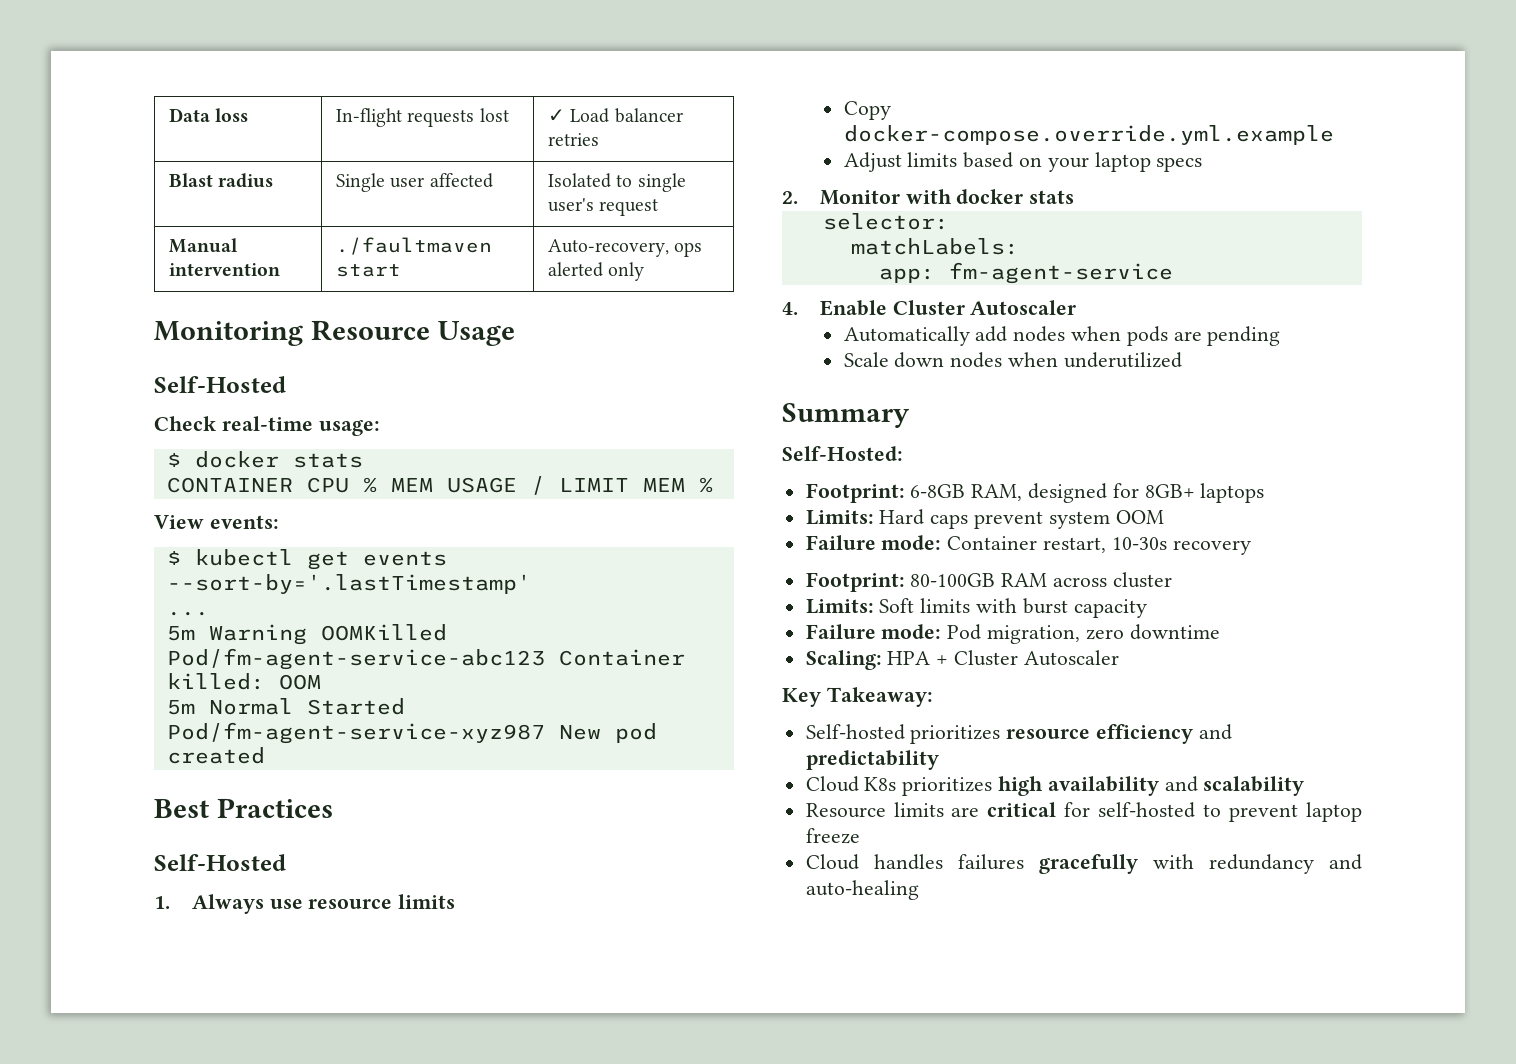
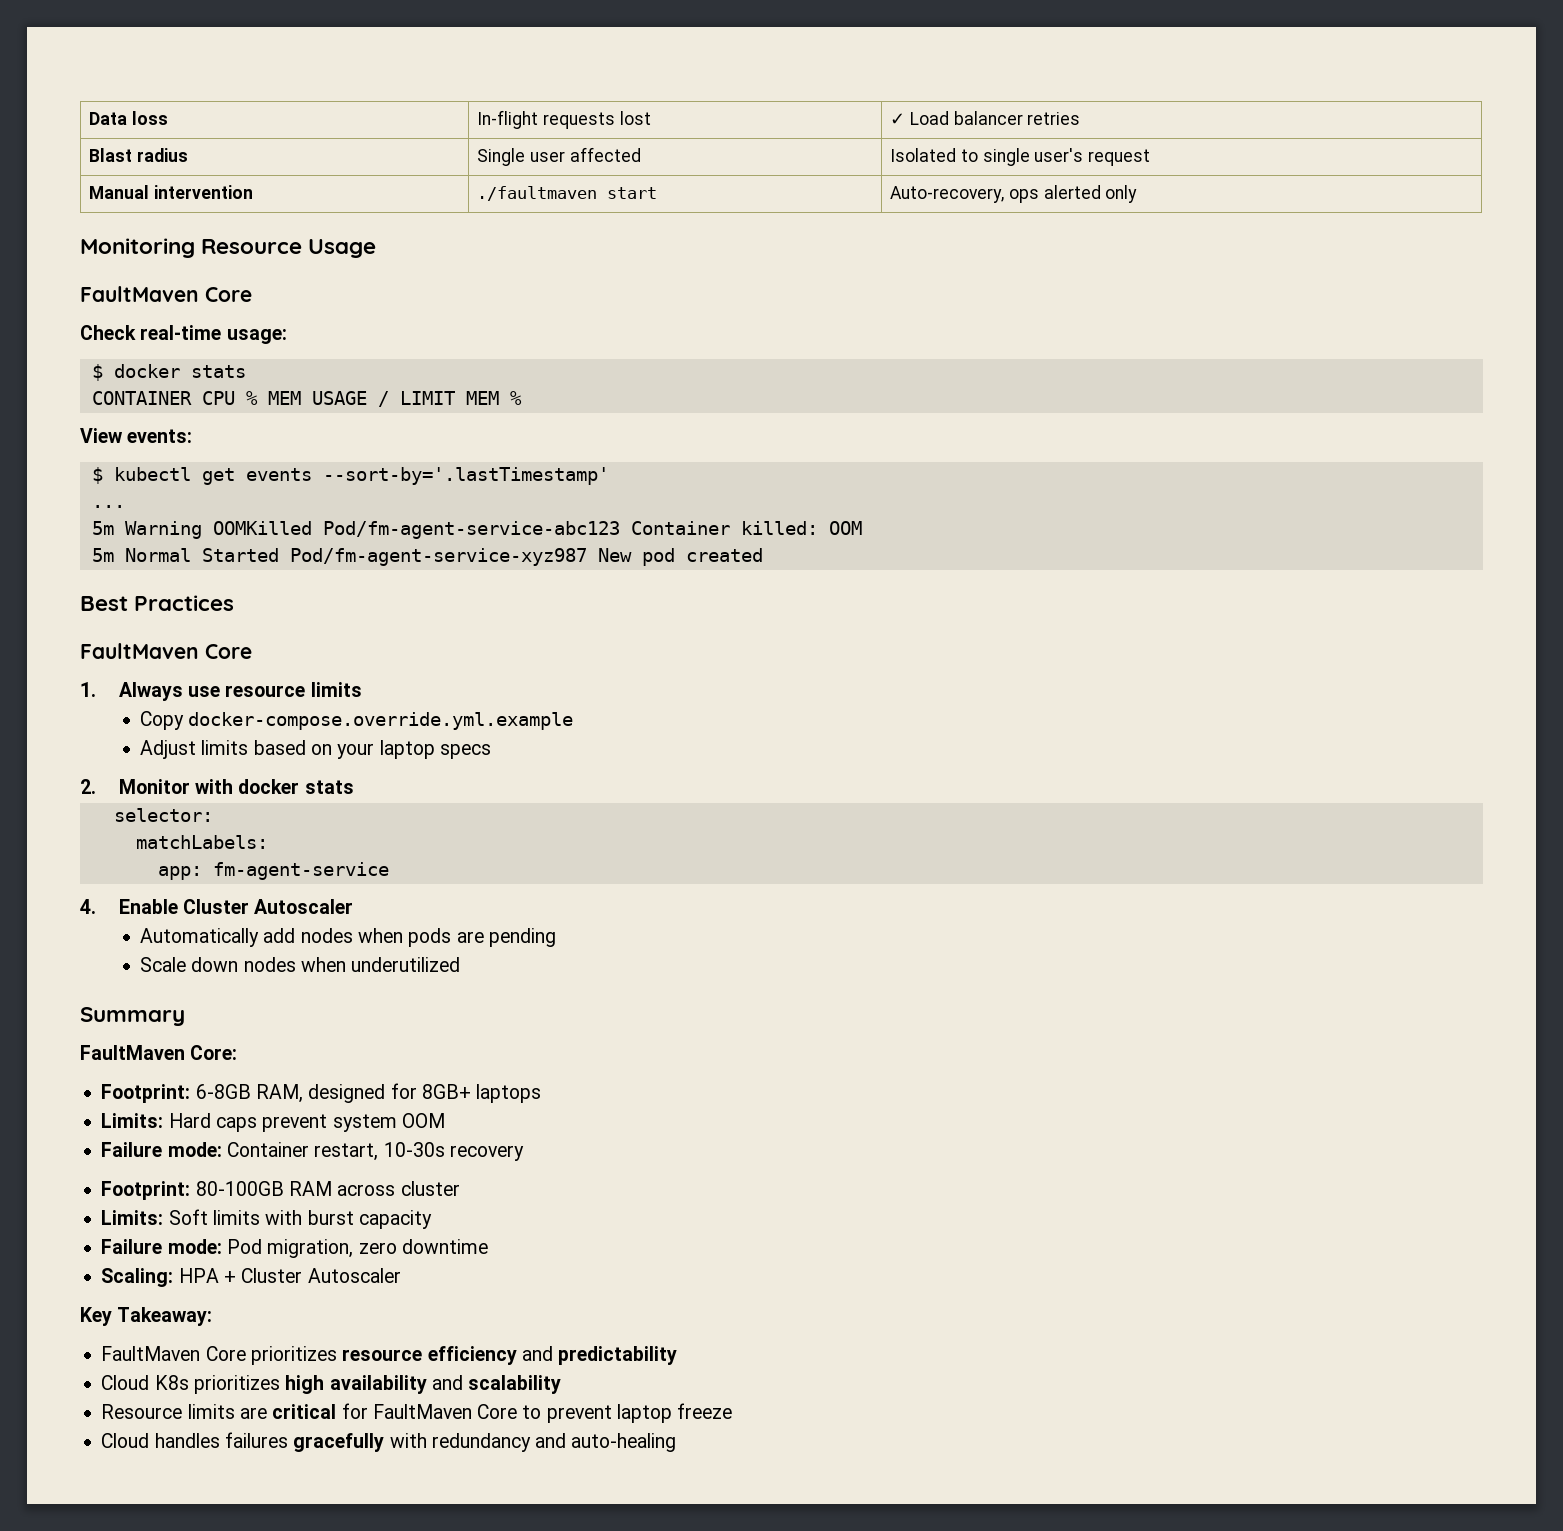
[154,376,286,393] Self-Hosted -> [80,286,252,302] FaultMaven Core
[154,854,286,871] Self-Hosted -> [80,643,252,659] FaultMaven Core
[782,446,903,461] Self-Hosted: -> [80,1045,238,1060] FaultMaven Core:
[805,724,905,740] Self-hosted -> [101,1346,246,1361] FaultMaven Core
[1098,802,1196,818] self-hosted -> [372,1404,518,1419] FaultMaven Core

